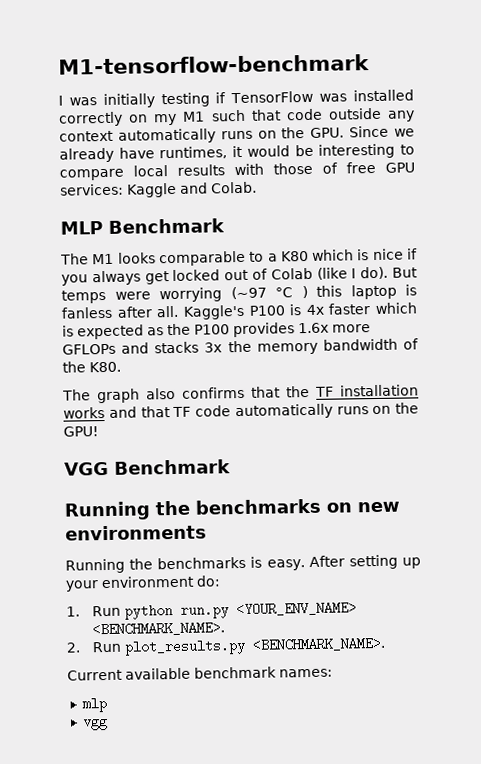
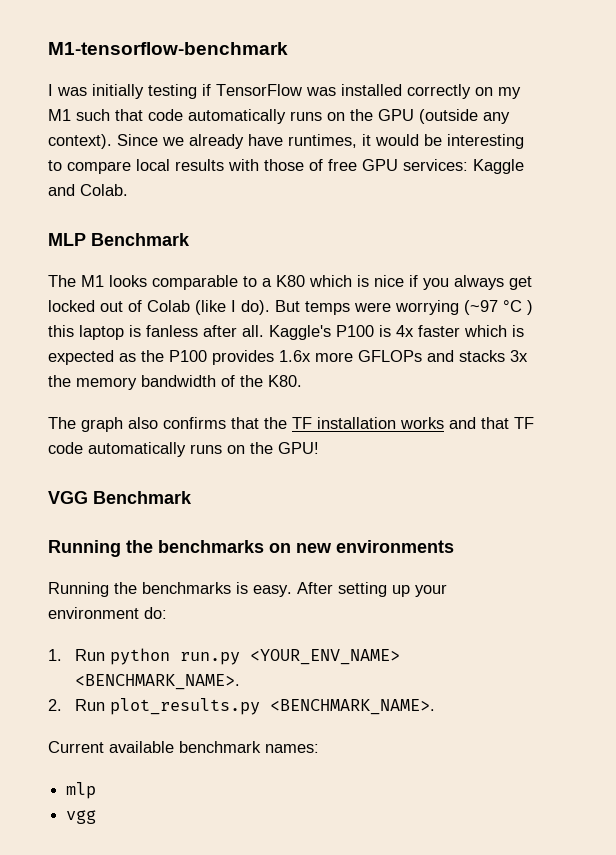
[327,107,415,122] [59,127,345,144] outside any context automatically runs on the GPU. -> [188,109,510,124] [48,134,112,149] automatically runs on the GPU (outside any context).

